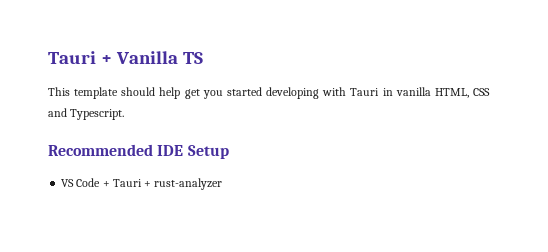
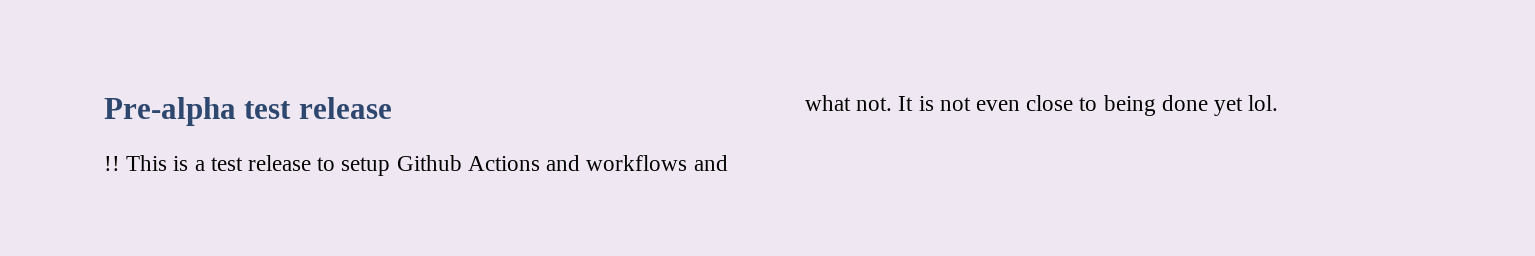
[48,51,203,64] [48,87,490,99] [48,108,125,120] [48,144,229,159] [61,178,223,190] Tauri + Vanilla TS // This template should help get you started developing with Tauri in vanilla HTML, CSS and Typescript. // Recommended IDE Setup // VS Code + Tauri + rust-analyzer -> [104,97,392,126] [104,155,728,176] [805,95,1279,116] Pre-alpha test release // !! This is a test release to setup Github Actions and workflows and what not. It is not even close to being done yet lol.

